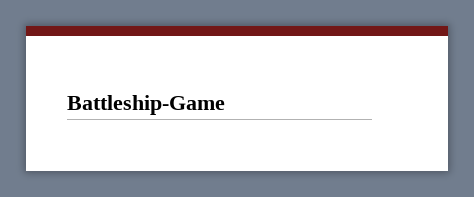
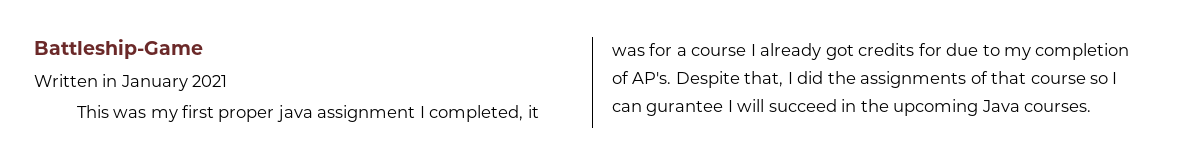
(225, 105) none -> [34,74,228,91] [76,105,539,122] [612,43,1130,60] [612,71,1118,88] [612,99,1092,116] // Written in January 2021 // This was my first proper java assignment I completed, it was for a course I already got credits for due to my completion of AP's. Despite that, I did the assignments of that course so I can gurantee I will succeed in the upcoming Java courses.

